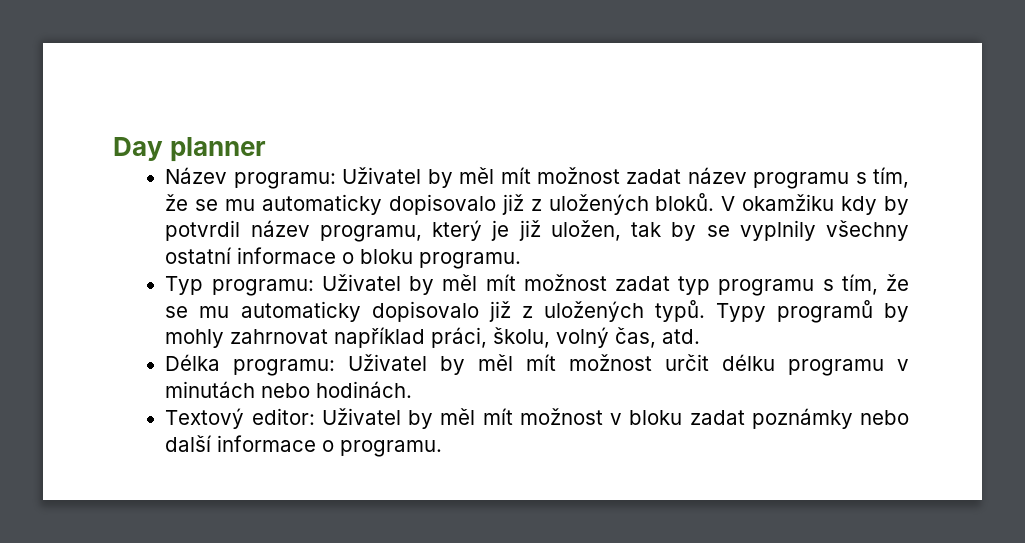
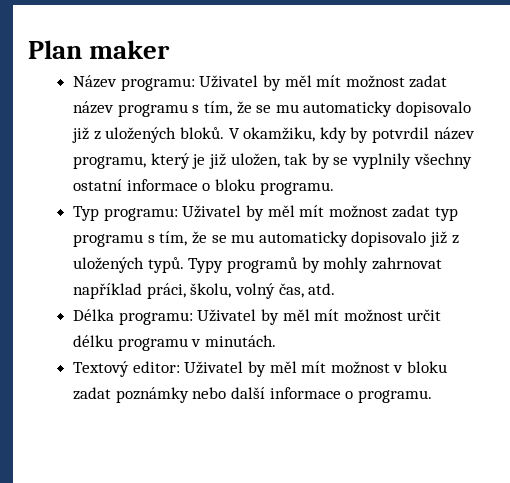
[113,137,267,162] Day planner -> [28,40,171,59] Plan maker
[742,194,835,211] okamžiku -> [243,127,316,142] okamžiku,
[165,381,413,398] minutách nebo hodinách. -> [205,335,277,347] minutách.

